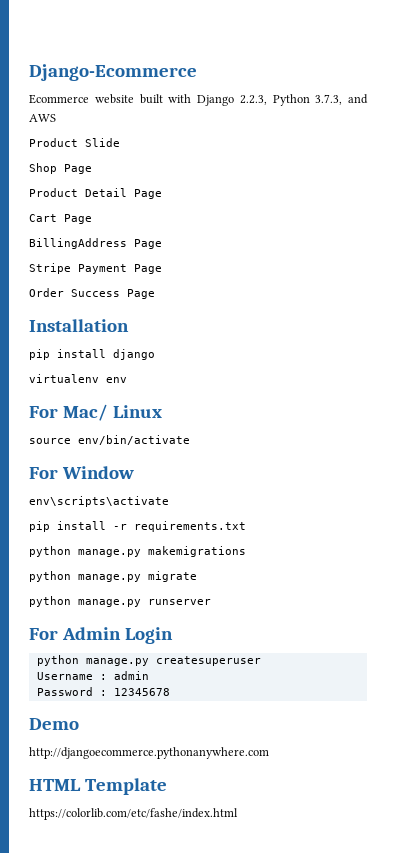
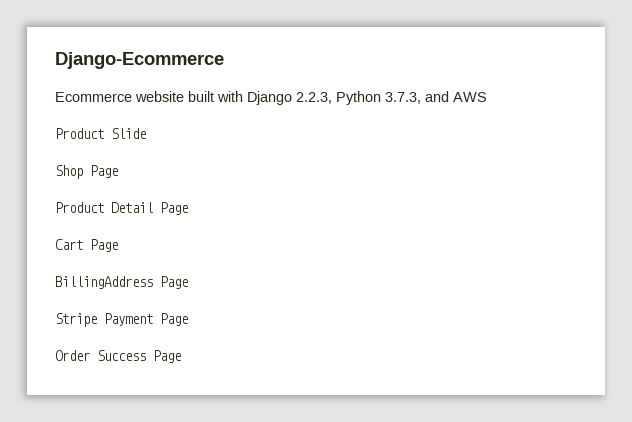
[29,319,129,332] [29,349,155,360] [29,374,127,383] [29,404,162,421] [29,435,190,445] [29,466,134,479] [29,496,169,507] [29,521,246,532] [29,546,246,557] [29,571,197,582] [29,596,211,607] [29,627,173,644] [36,655,261,666] [36,671,149,680] [36,687,170,696] [29,718,79,730] [29,747,269,759] [29,778,167,795] [29,808,238,820] // Installation // pip install django // virtualenv env // For Mac/ Linux // source env/bin/activate // For Window // env\scripts\activate // pip install -r requirements.txt // python manage.py makemigrations // python manage.py migrate // python manage.py runserver // For Admin Login // python manage.py createsuperuser // Username : admin // Password : 12345678 // Demo // http://djangoecommerce.pythonanywhere.com // HTML Template // https://colorlib.com/etc/fashe/index.html -> (181, 356) none

